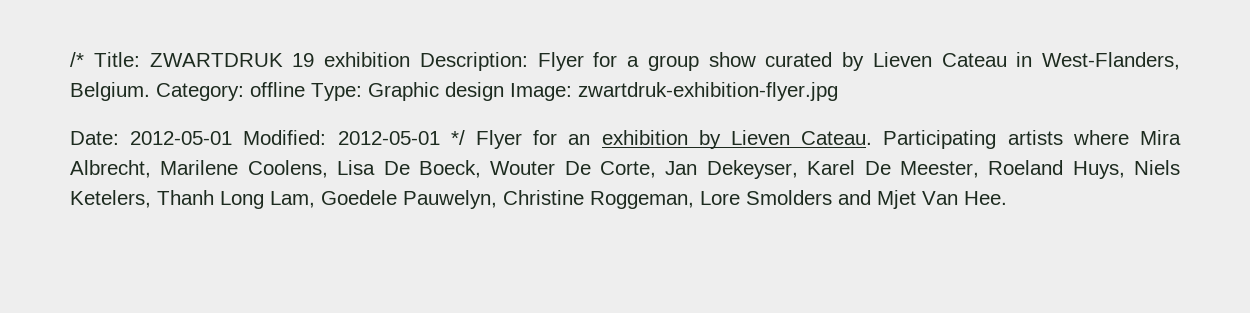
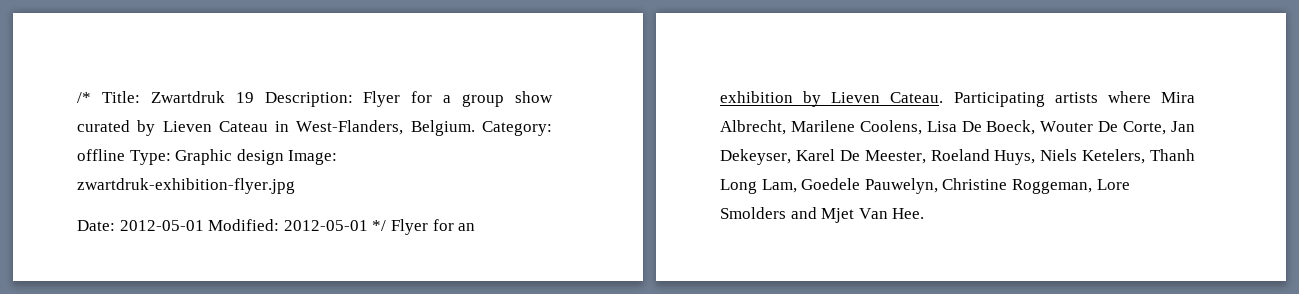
[149,52,410,67] ZWARTDRUK 19 exhibition -> [150,91,254,103] Zwartdruk 19

